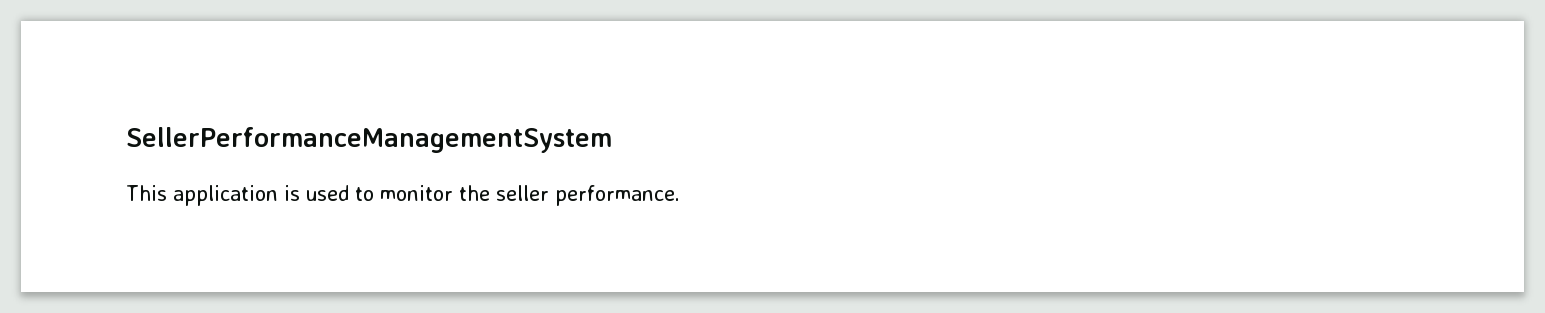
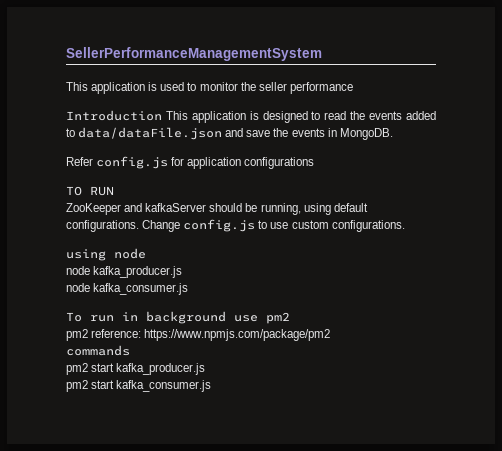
[555,185,680,206] performance. -> [289,82,353,94] [66,110,437,123] [66,127,393,140] [66,156,315,169] [66,186,114,196] [66,203,368,215] [66,219,405,232] [66,248,146,261] [66,266,183,278] [66,283,189,295] [66,311,290,324] [66,329,331,341] [66,345,130,356] [66,363,206,375] [66,380,212,392] performance // Introduction This application is designed to read the events added to data/dataFile.json and save the events in MongoDB. // Refer config.js for application configurations // TO RUN // ZooKeeper and kafkaServer should be running, using default configurations. Change config.js to use custom configurations. // using node // node kafka_producer.js // node kafka_consumer.js // To run in background use pm2 // pm2 reference: https://www.npmjs.com/package/pm2 // commands // pm2 start kafka_producer.js // pm2 start kafka_consumer.js

